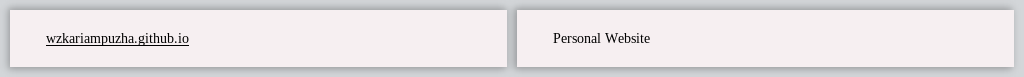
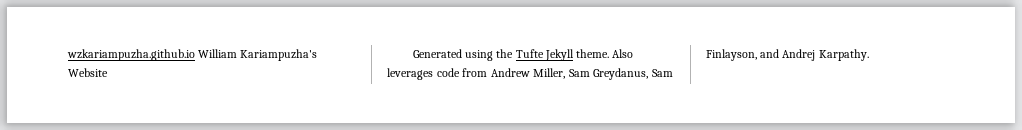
[553,33,650,43] // Personal Website -> [198,49,318,61] [68,68,108,77] [412,49,634,61] [387,68,673,80] [706,49,869,61] William Kariampuzha's Website // Generated using the Tufte Jekyll theme. Also leverages code from Andrew Miller, Sam Greydanus, Sam Finlayson, and Andrej Karpathy.

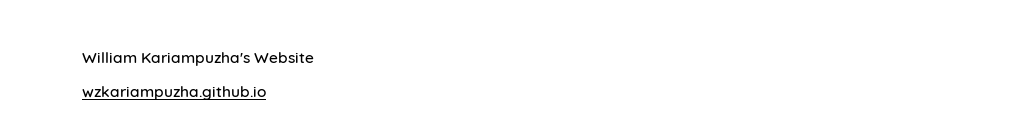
[67,49,195,61] wzkariampuzha.github.io -> (82, 57) none
[412,49,634,61] [387,68,673,80] [706,49,869,61] Generated using the Tufte Jekyll theme. Also leverages code from Andrew Miller, Sam Greydanus, Sam Finlayson, and Andrej Karpathy. -> [82,86,266,100] wzkariampuzha.github.io

